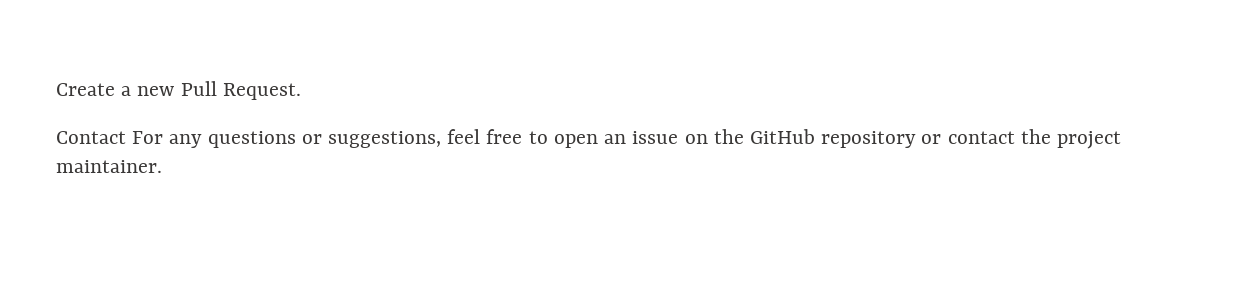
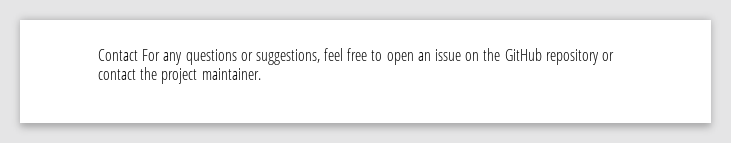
[56,81,301,100] Create a new Pull Request. // -> (98, 55) none

